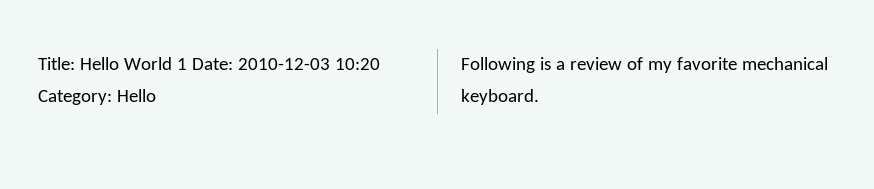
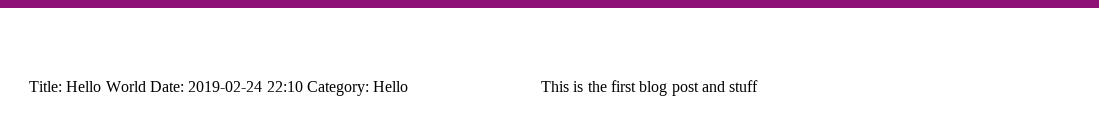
[176,58,380,70] [38,89,156,105] [461,57,828,73] [461,89,539,105] 1 Date: 2010-12-03 10:20 Category: Hello // Following is a review of my favorite mechanical keyboard. -> [149,81,409,96] [541,80,759,96] Date: 2019-02-24 22:10 Category: Hello // This is the first blog post and stuff

